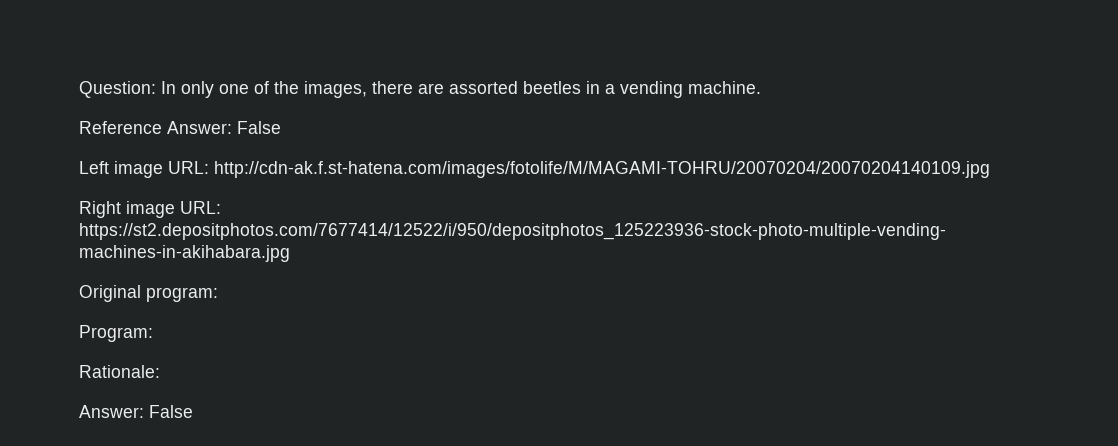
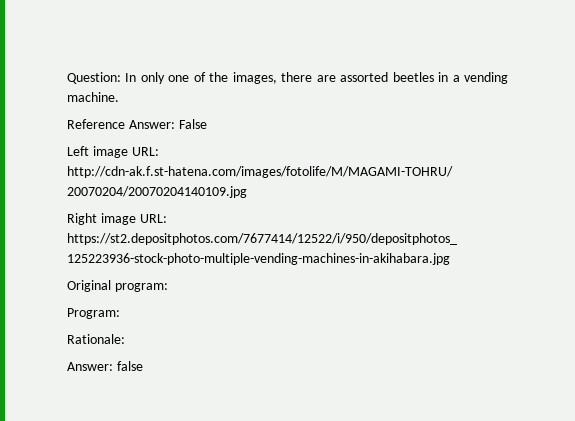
[149,405,193,418] False -> [116,361,143,371] false

